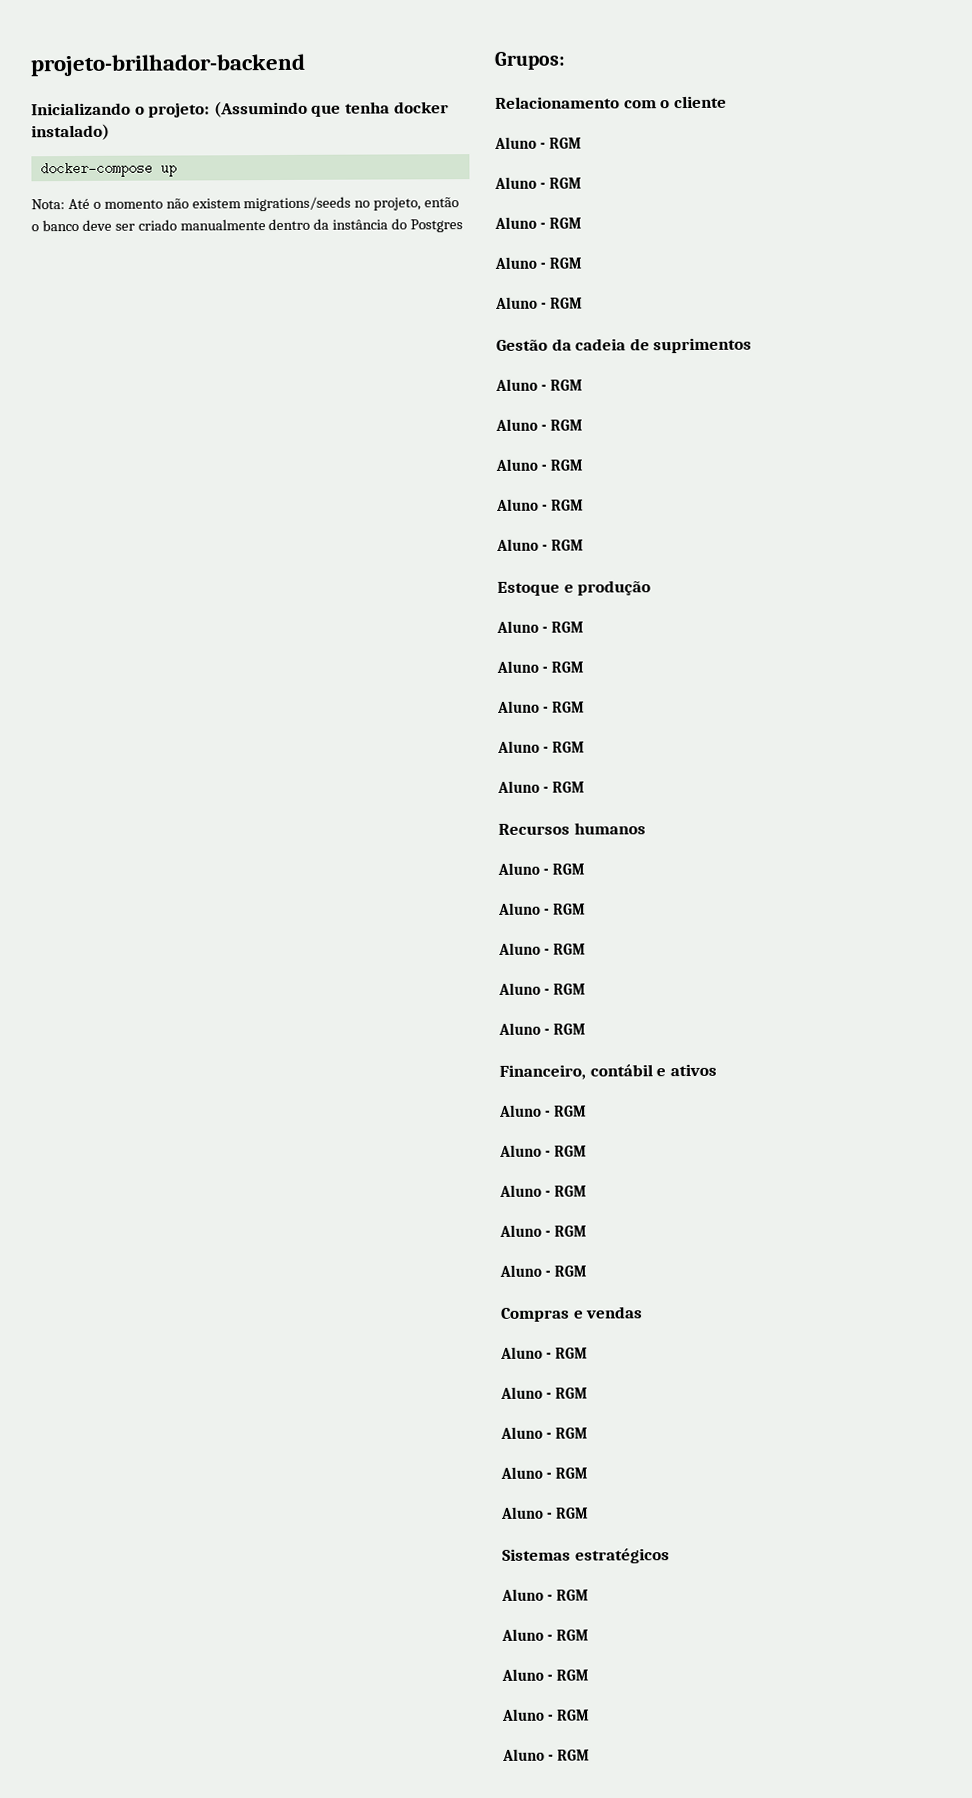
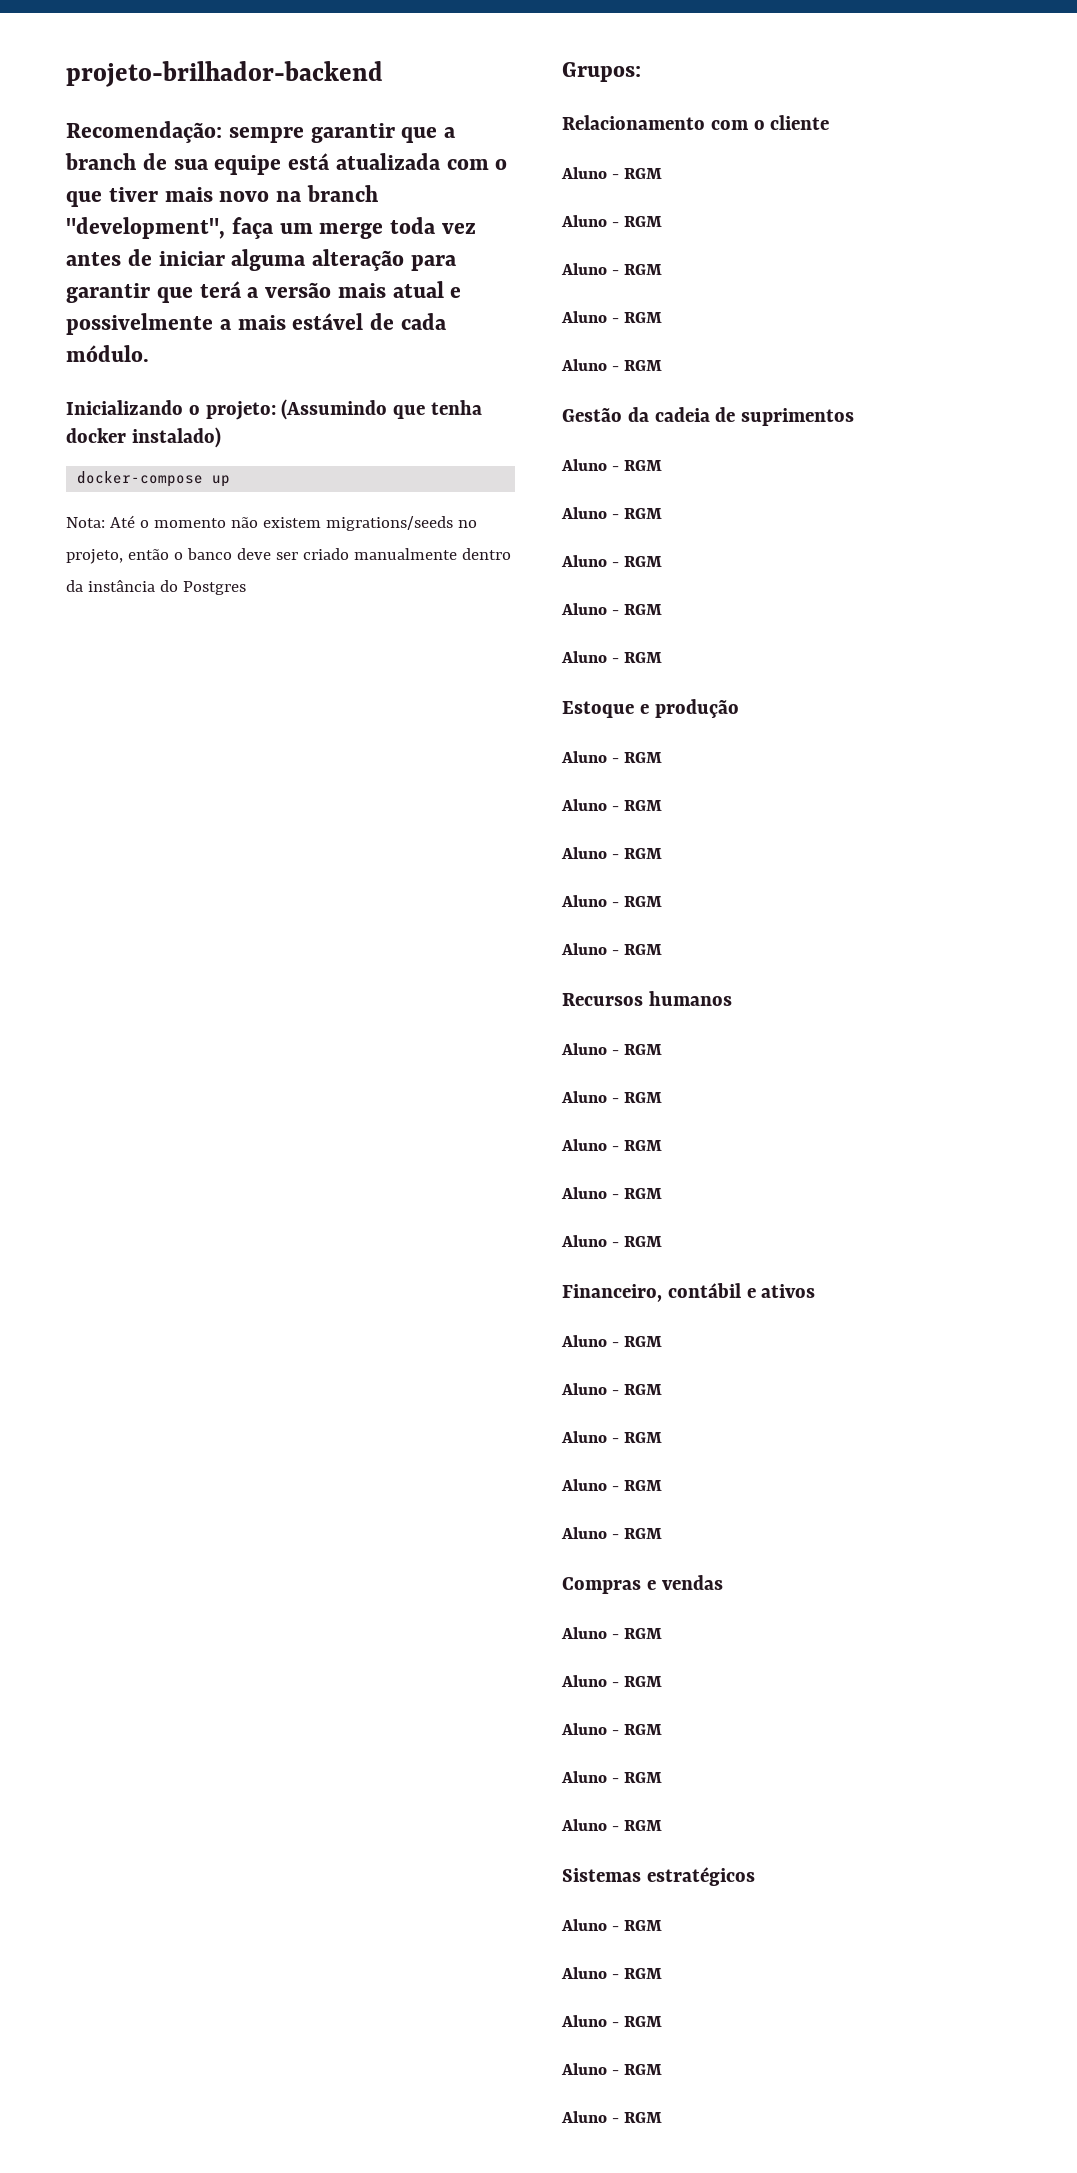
(305, 65) none -> [66,121,456,143] [65,153,508,175] [66,185,378,207] [66,217,476,239] [66,249,457,271] [66,281,462,303] [66,313,447,335] [66,345,149,362] // Recomendação: sempre garantir que a branch de sua equipe está atualizada com o que tiver mais novo na branch "development", faça um merge toda vez antes de iniciar alguma alteração para garantir que terá a versão mais atual e possivelmente a mais estável de cada módulo.

